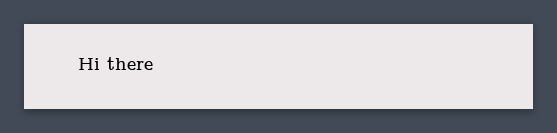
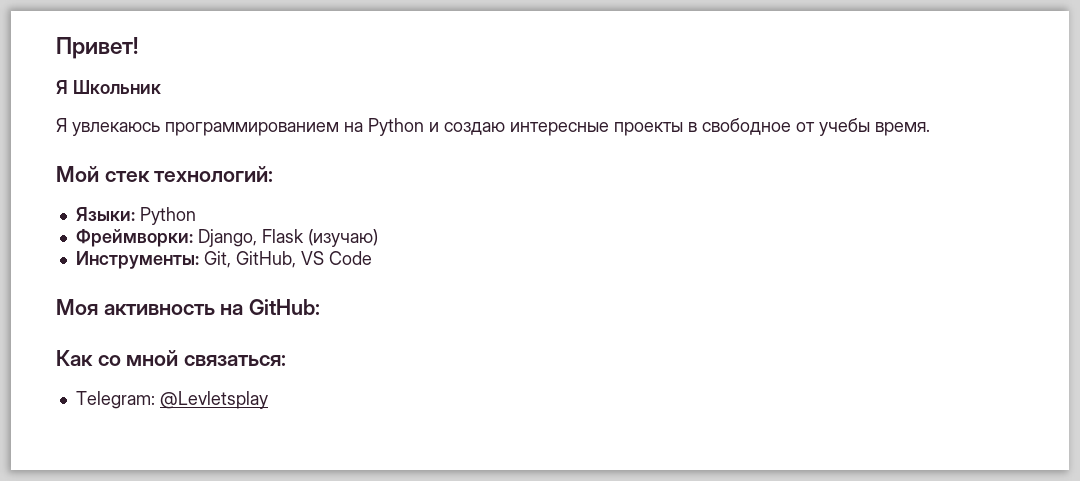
[78,57,153,70] Hi there -> [56,37,138,59] [56,80,161,94] [56,118,930,136] [56,166,274,182] [75,207,196,225] [75,229,378,247] [75,251,372,269] [56,299,321,315] [56,350,287,366] [75,391,268,409] Привет! // Я Школьник // Я увлекаюсь программированием на Python и создаю интересные проекты в свободное от учебы время. // Мой стек технологий: // Языки: Python // Фреймворки: Django, Flask (изучаю) // Инструменты: Git, GitHub, VS Code // Моя активность на GitHub: // Как со мной связаться: // Telegram: @Levletsplay

